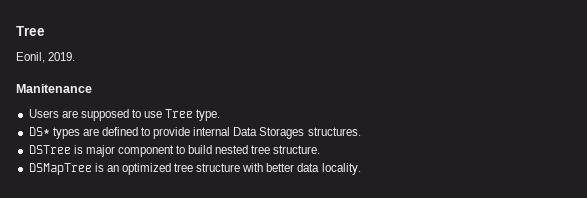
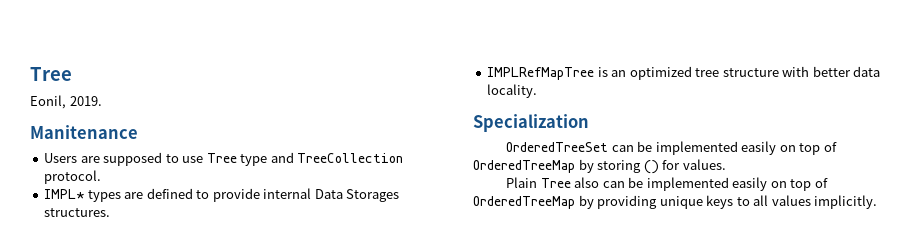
[196,109,221,121] [28,127,50,136] type. // DS* -> [240,152,404,166] [44,170,102,184] [44,189,85,199] type and TreeCollection protocol. // IMPL*
[28,145,321,157] [28,163,92,175] DSTree is major component to build nested tree structure. // DSMapTree -> [487,67,595,80] IMPLRefMapTree
(361, 169) none -> [473,114,589,132] [506,141,837,155] [473,159,726,174] [506,177,828,191] [473,195,878,209] // Specialization // OrderedTreeSet can be implemented easily on top of OrderedTreeMap by storing () for values. // Plain Tree also can be implemented easily on top of OrderedTreeMap by providing unique keys to all values implicitly.

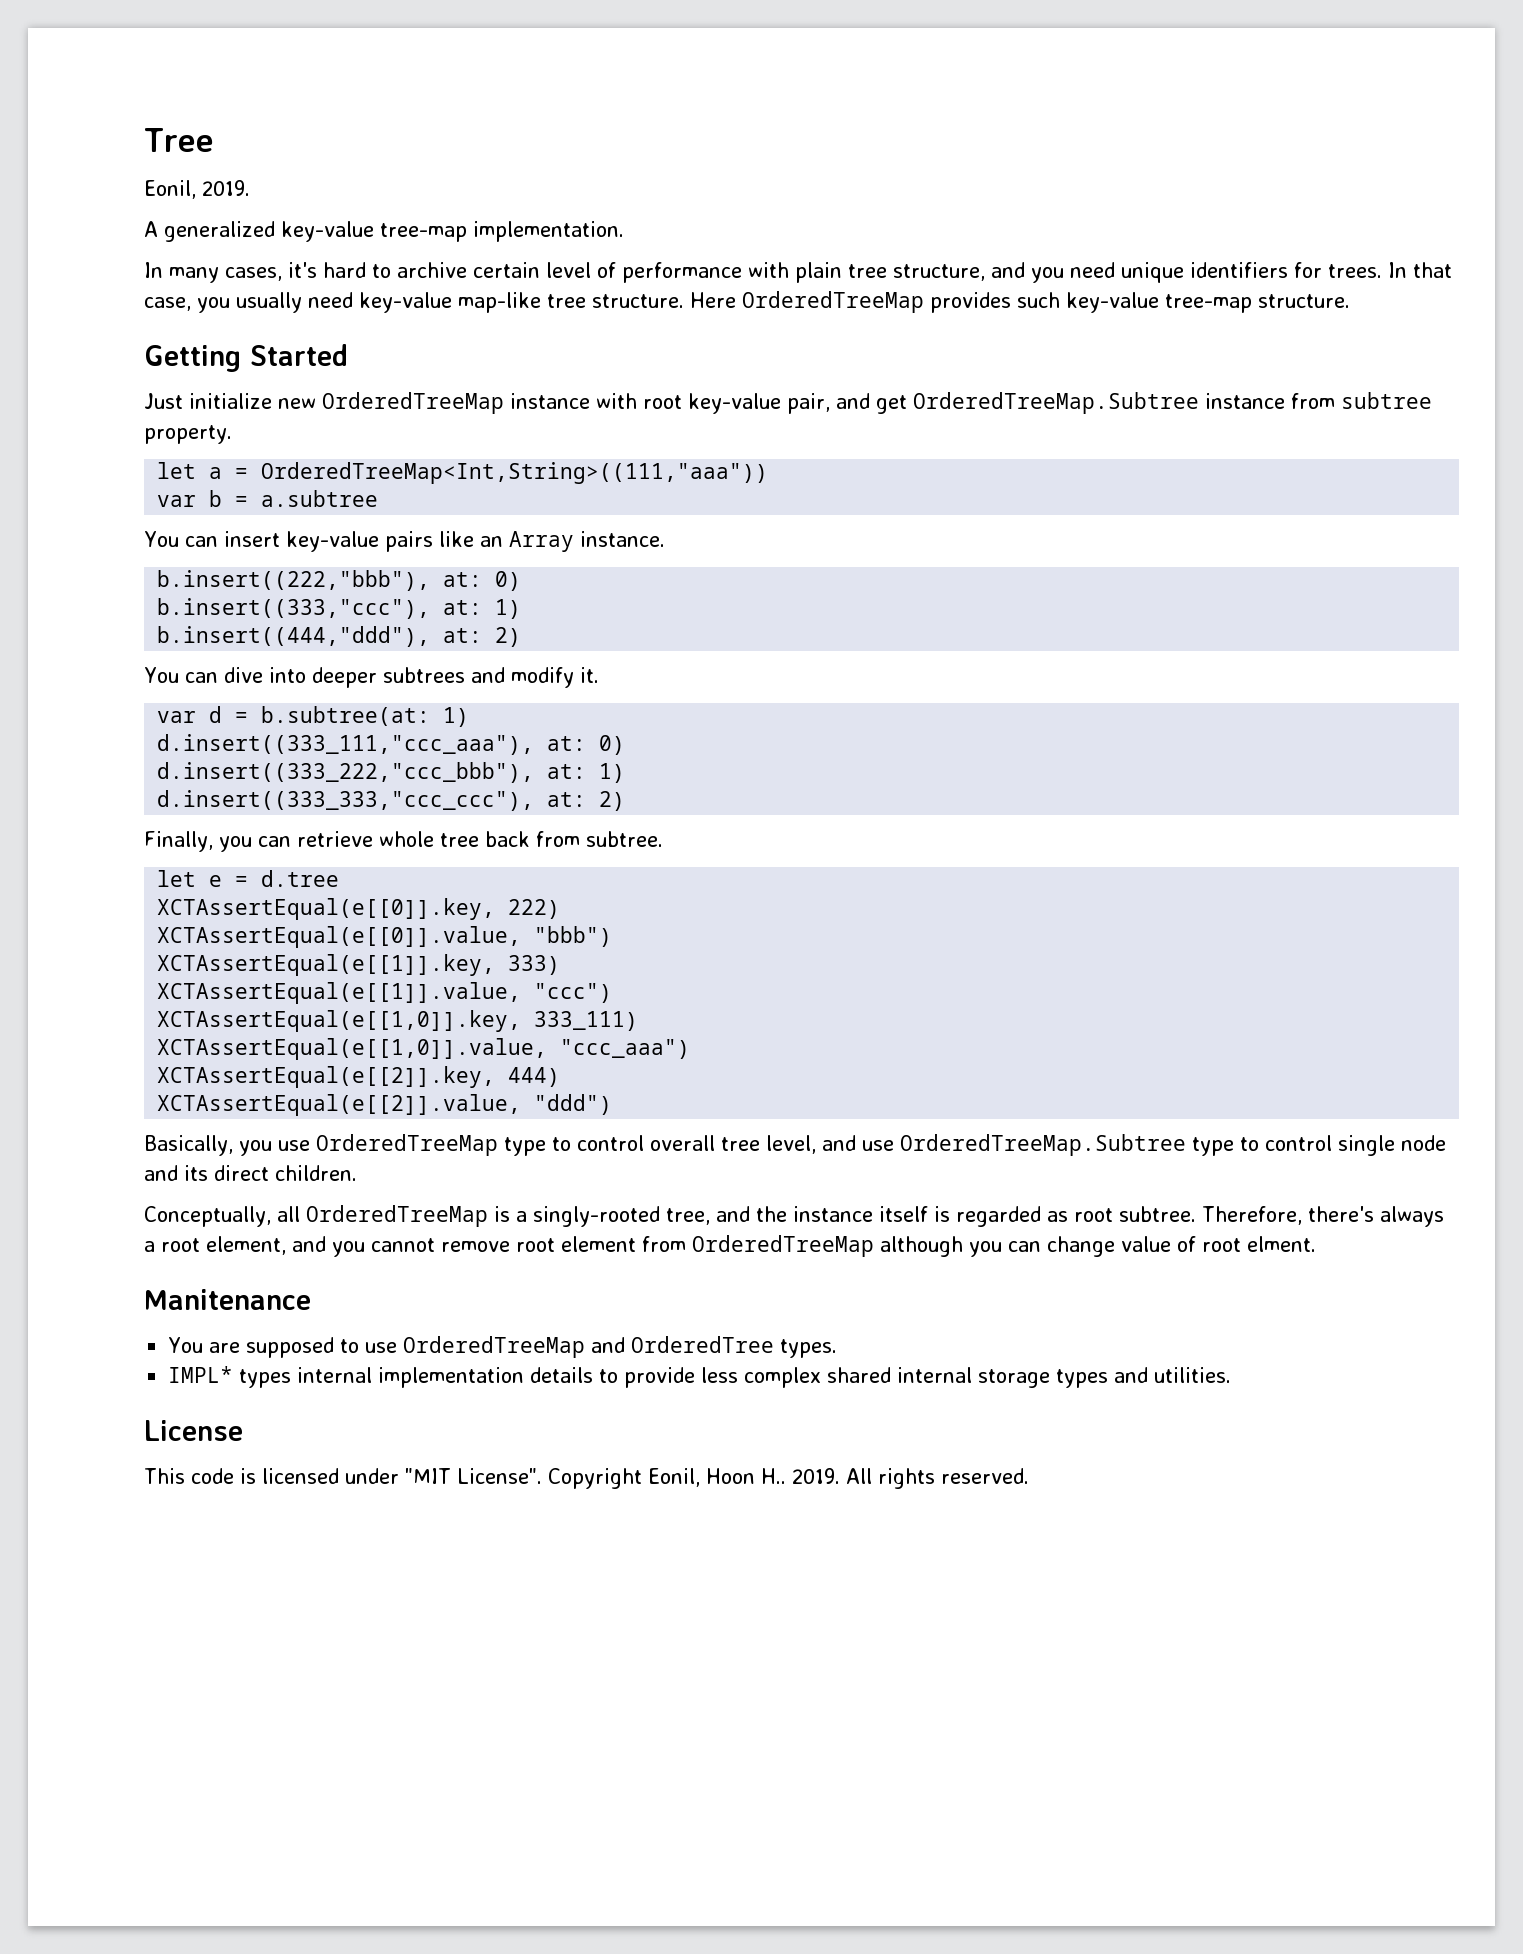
(102, 101) none -> [144,221,624,242] [144,262,1452,283] [144,291,1350,313] [144,344,348,372] [144,392,1432,414] [144,425,232,444] [157,462,769,484] [157,490,379,507] [144,531,665,552] [157,570,522,591] [157,598,522,619] [157,626,522,647] [144,667,599,688] [157,706,470,727] [157,734,626,755] [157,762,626,783] [157,790,626,811] [144,831,663,852] [157,870,340,887] [157,898,561,920] [157,926,613,948] [157,954,561,976] [157,982,613,1004] [157,1010,639,1032] [157,1038,691,1060] [157,1066,561,1088] [157,1094,613,1116] [144,1134,1446,1156] [144,1165,357,1181] [144,1205,1444,1227] [144,1235,1316,1257] // A generalized key-value tree-map implementation. // In many cases, it's hard to archive certain level of performance with plain tree structure, and you need unique identifiers for trees. In that case, you usually need key-value map-like tree structure. Here OrderedTreeMap provides such key-value tree-map structure. // Getting Started // Just initialize new OrderedTreeMap instance with root key-value pair, and get OrderedTreeMap.Subtree instance from subtree property. // let a = OrderedTreeMap<Int,String>((111,"aaa")) // var b = a.subtree // You can insert key-value pairs like an Array instance. // b.insert((222,"bbb"), at: 0) // b.insert((333,"ccc"), at: 1) // b.insert((444,"ddd"), at: 2) // You can dive into deeper subtrees and modify it. // var d = b.subtree(at: 1) // d.insert((333_111,"ccc_aaa"), at: 0) // d.insert((333_222,"ccc_bbb"), at: 1) // d.insert((333_333,"ccc_ccc"), at: 2) // Finally, you can retrieve whole tree back from subtree. // let e = d.tree // XCTAssertEqual(e[[0]].key, 222) // XCTAssertEqual(e[[0]].value, "bbb") // XCTAssertEqual(e[[1]].key, 333) // XCTAssertEqual(e[[1]].value, "ccc") // XCTAssertEqual(e[[1,0]].key, 333_111) // XCTAssertEqual(e[[1,0]].value, "ccc_aaa") // XCTAssertEqual(e[[2]].key, 444) // XCTAssertEqual(e[[2]].value, "ddd") // Basically, you use OrderedTreeMap type to control overall tree level, and use OrderedTreeMap.Subtree type to control single node and its direct children. // Conceptually, all OrderedTreeMap is a singly-rooted tree, and the instance itself is regarded as root subtree. Therefore, there's always a root element, and you cannot remove root element from OrderedTreeMap although you can change value of root elment.
[44,153,78,163] Users -> [168,1337,204,1353] You
[206,152,404,166] [44,170,102,184] [44,188,400,202] [44,208,111,217] [487,66,881,80] [487,84,538,98] [473,114,589,132] [506,141,837,155] [473,159,726,174] [506,177,828,191] [473,195,878,209] Tree type and TreeCollection protocol. // IMPL* types are defined to provide internal Data Storages structures. // IMPLRefMapTree is an optimized tree structure with better data locality. // Specialization // OrderedTreeSet can be implemented easily on top of OrderedTreeMap by storing () for values. // Plain Tree also can be implemented easily on top of OrderedTreeMap by providing unique keys to all values implicitly. -> [403,1336,838,1358] [168,1366,1232,1388] [144,1420,243,1441] [144,1468,1029,1489] OrderedTreeMap and OrderedTree types. // IMPL* types internal implementation details to provide less complex shared internal storage types and utilities. // License // This code is licensed under "MIT License". Copyright Eonil, Hoon H.. 2019. All rights reserved.

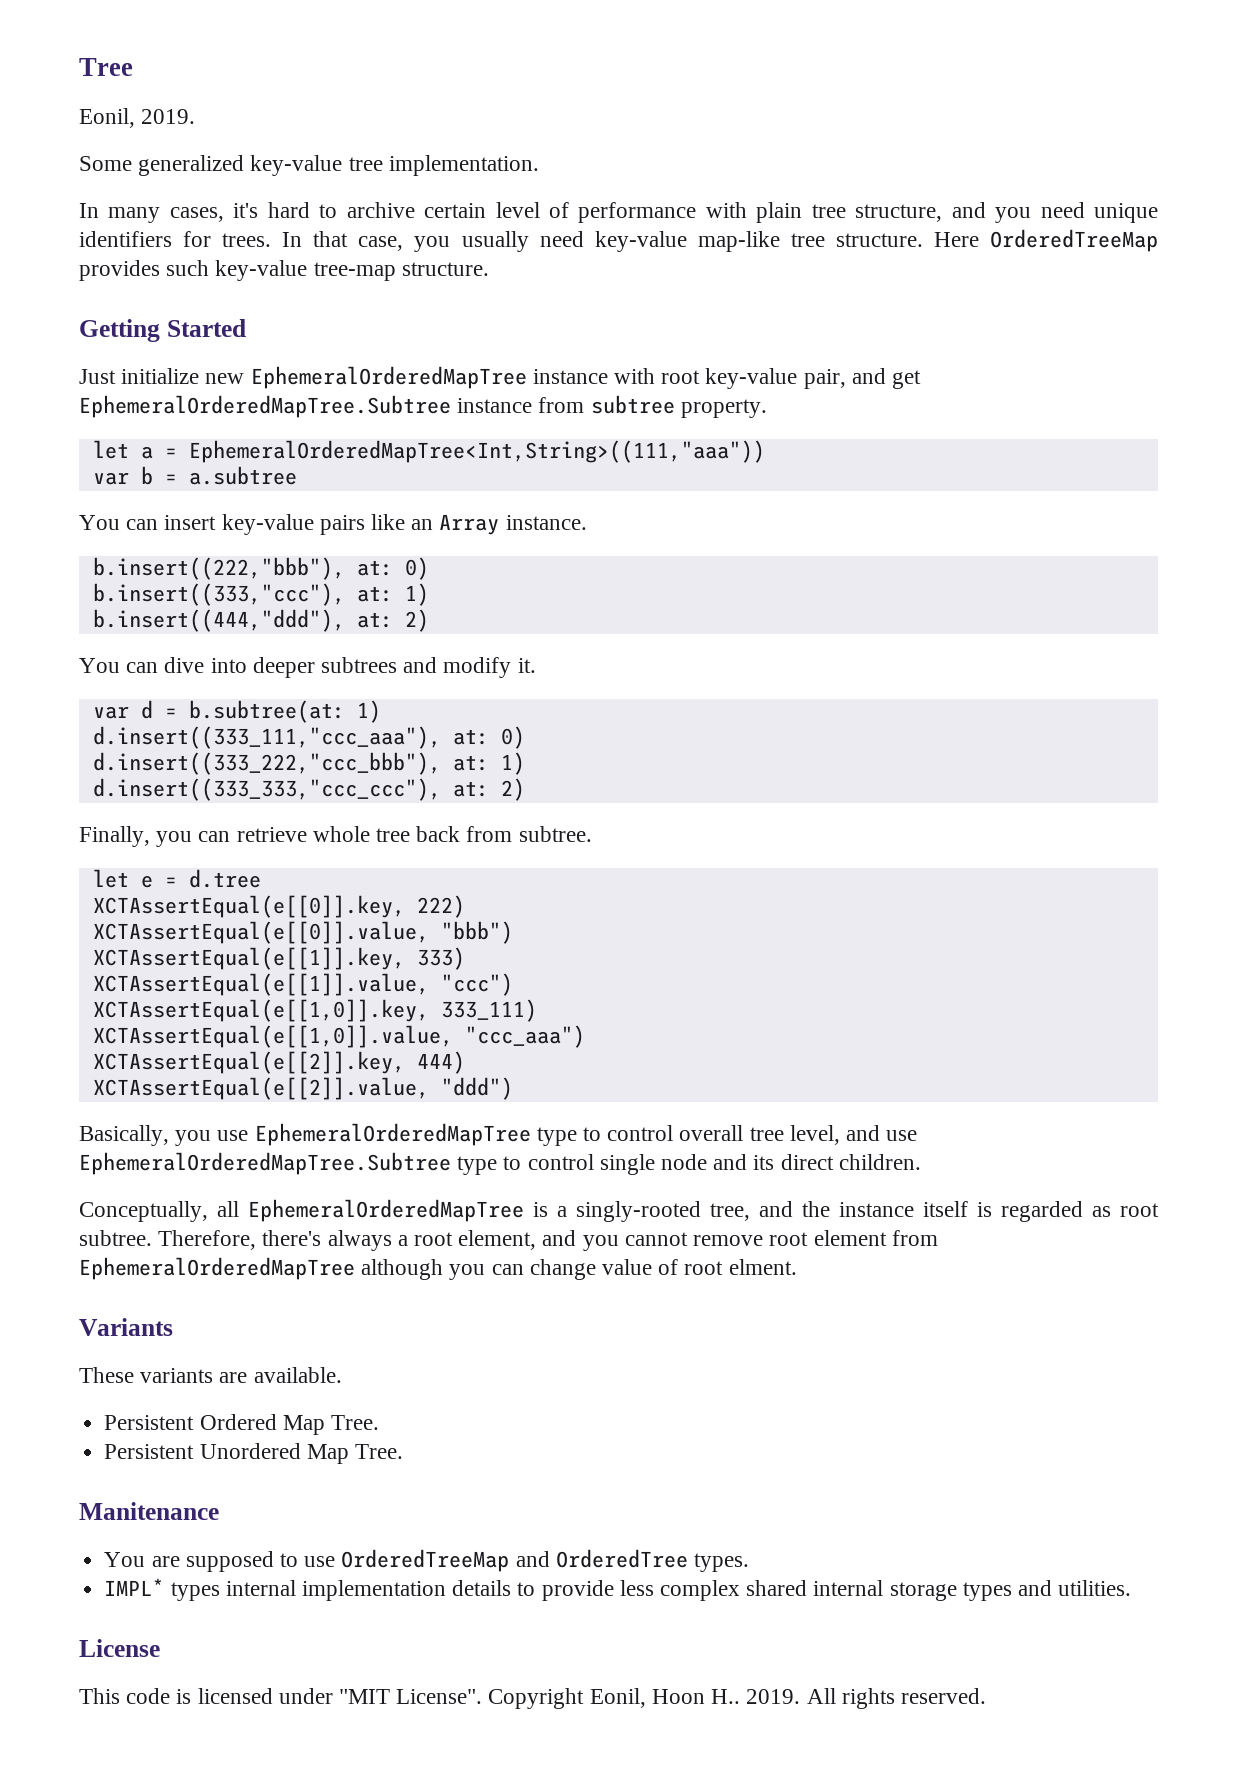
[144,221,158,237] A -> [79,156,132,171] Some
[380,223,467,242] tree-map -> [348,157,383,171] tree
[322,392,504,414] OrderedTreeMap -> [250,366,527,389] EphemeralOrderedMapTree
[913,392,1199,414] OrderedTreeMap.Subtree -> [79,395,451,418] EphemeralOrderedMapTree.Subtree
[261,462,769,484] OrderedTreeMap<Int,String>((111,"aaa")) -> [188,440,765,463] EphemeralOrderedMapTree<Int,String>((111,"aaa"))
[316,1134,498,1156] OrderedTreeMap -> [254,1123,531,1146] EphemeralOrderedMapTree
[900,1134,1186,1156] OrderedTreeMap.Subtree -> [79,1152,451,1175] EphemeralOrderedMapTree.Subtree
[306,1205,488,1227] OrderedTreeMap -> [248,1199,524,1222] EphemeralOrderedMapTree
[692,1235,874,1257] OrderedTreeMap -> [79,1257,355,1280] EphemeralOrderedMapTree
(1316, 1244) none -> [79,1318,173,1336] [79,1367,342,1383] [104,1414,379,1435] [104,1443,403,1464] // Variants // These variants are available. // Persistent Ordered Map Tree. // Persistent Unordered Map Tree.

